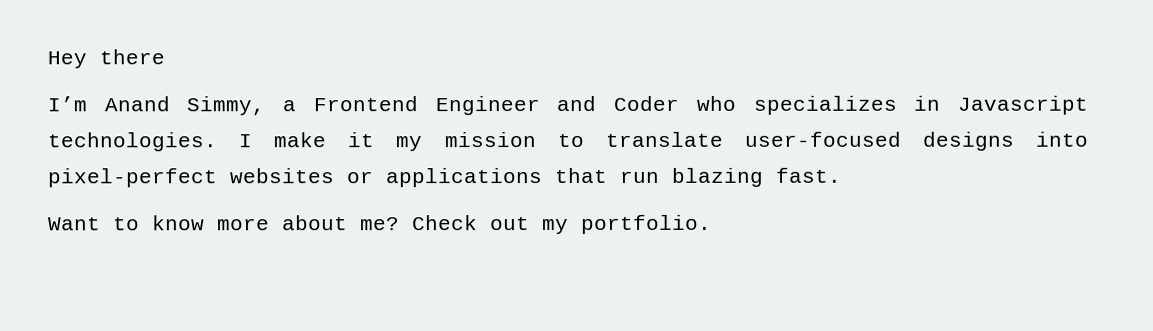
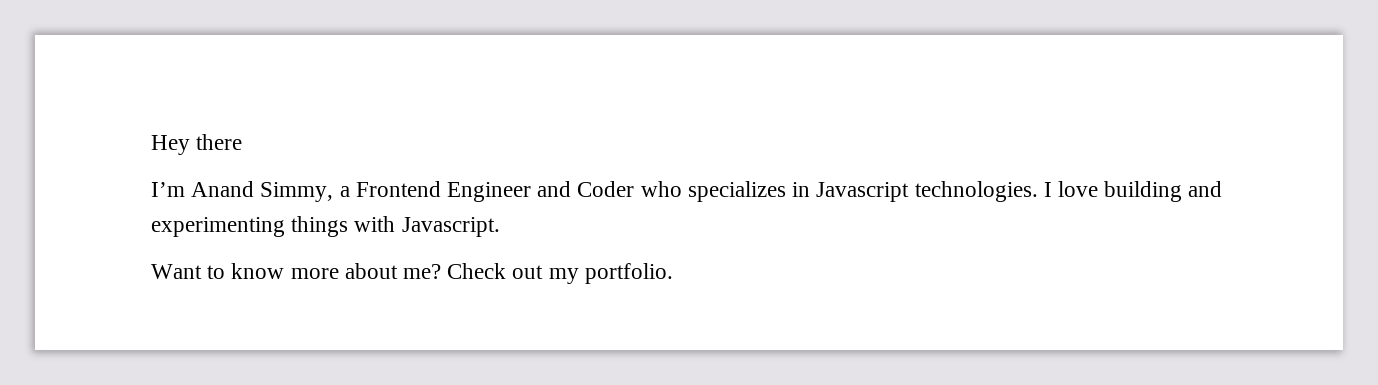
[273,131,1089,152] [48,167,842,188] make it my mission to translate user-focused designs into pixel-perfect websites or applications that run blazing fast. -> [1057,181,1223,202] [151,216,500,237] love building and experimenting things with Javascript.

